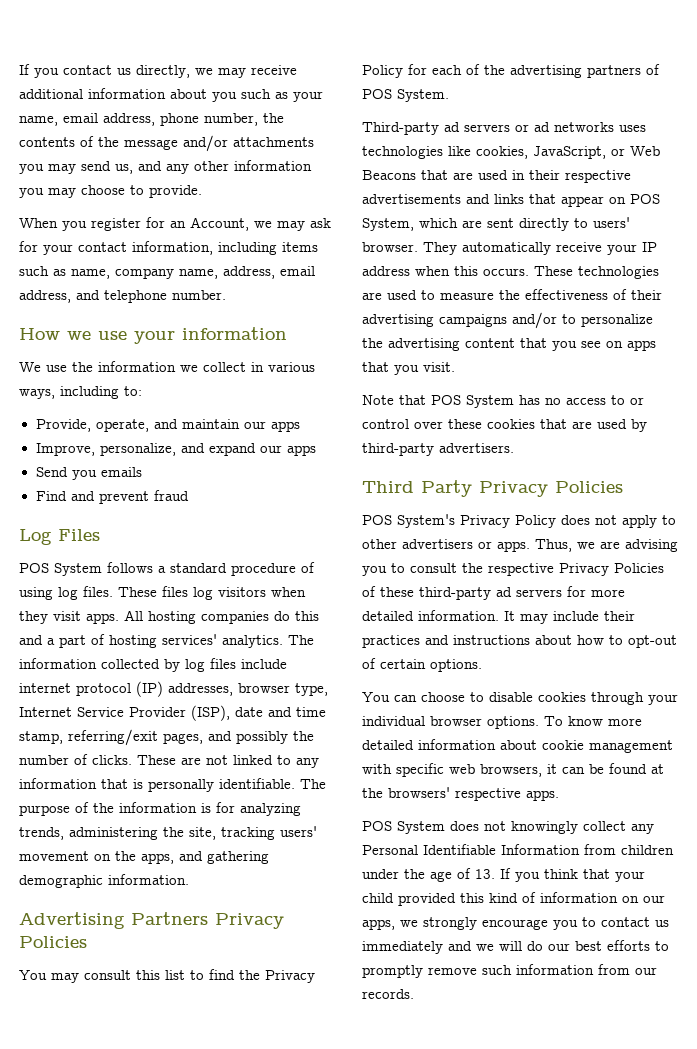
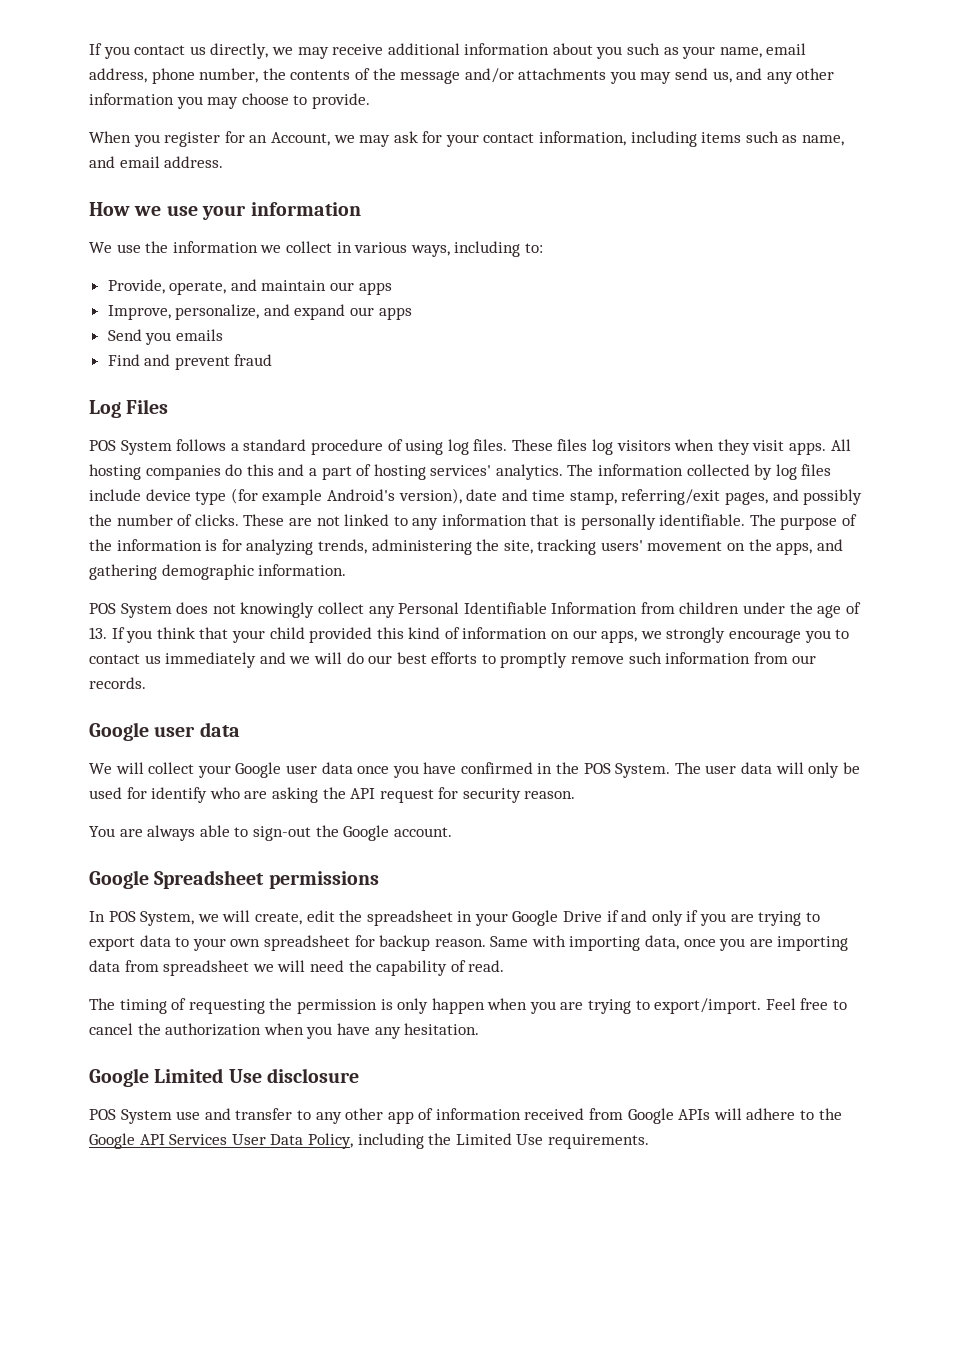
[115,266,315,279] [19,290,226,303] company name, address, email address, and telephone number. -> [89,156,224,168] and email address.
[19,681,328,697] [19,705,230,721] internet protocol (IP) addresses, browser type, Internet Service Provider (ISP), -> [145,488,462,505] device type (for example Android's version),
[19,912,284,929] [19,936,87,948] [19,969,315,983] [362,64,660,78] [362,89,449,102] [362,122,646,135] [362,146,660,159] [362,170,631,183] [362,194,660,207] [362,217,630,231] [362,242,657,255] [362,266,659,279] [362,289,662,300] [362,312,653,329] [362,338,656,351] [362,362,455,375] [362,395,644,408] [362,419,647,432] [362,443,514,456] [362,480,623,497] [362,514,676,528] [362,539,678,552] [362,563,664,576] [362,586,625,600] [362,610,635,624] [362,635,677,648] [362,658,482,672] [362,692,678,705] [362,716,642,729] [362,739,673,753] [362,763,664,777] [362,787,559,801] // Advertising Partners Privacy Policies // You may consult this list to find the Privacy Policy for each of the advertising partners of POS System. // Third-party ad servers or ad networks uses technologies like cookies, JavaScript, or Web Beacons that are used in their respective advertisements and links that appear on POS System, which are sent directly to users' browser. They automatically receive your IP address when this occurs. These technologies are used to measure the effectiveness of their advertising campaigns and/or to personalize the advertising content that you see on apps that you visit. // Note that POS System has no access to or control over these cookies that are used by third-party advertisers. // Third Party Privacy Policies // POS System's Privacy Policy does not apply to other advertisers or apps. Thus, we are advising you to consult the respective Privacy Policies of these third-party ad servers for more detailed information. It may include their practices and instructions about how to opt-out of certain options. // You can choose to disable cookies through your individual browser options. To know more detailed information about cookie management with specific web browsers, it can be found at the browsers' respective apps. -> (347, 570) none
(414, 994) none -> [89,722,240,741] [89,762,860,778] [89,787,576,803] [89,825,452,841] [89,870,379,889] [89,910,820,926] [89,935,849,951] [89,960,505,976] [89,998,848,1014] [89,1023,480,1039] [89,1068,360,1087] [89,1108,842,1124] [89,1133,649,1149] // Google user data // We will collect your Google user data once you have confirmed in the POS System. The user data will only be used for identify who are asking the API request for security reason. // You are always able to sign-out the Google account. // Google Spreadsheet permissions // In POS System, we will create, edit the spreadsheet in your Google Drive if and only if you are trying to export data to your own spreadsheet for backup reason. Same with importing data, once you are importing data from spreadsheet we will need the capability of read. // The timing of requesting the permission is only happen when you are trying to export/import. Feel free to cancel the authorization when you have any hesitation. // Google Limited Use disclosure // POS System use and transfer to any other app of information received from Google APIs will adhere to the Google API Services User Data Policy, including the Limited Use requirements.

